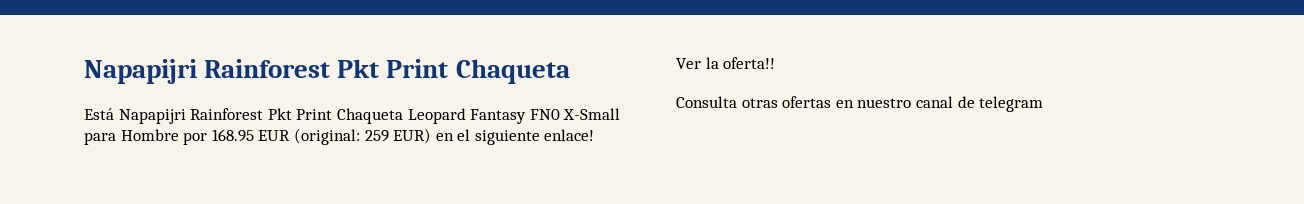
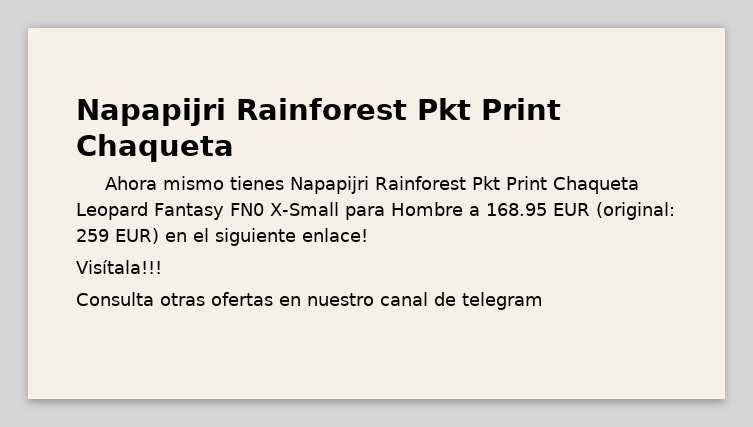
[84,108,114,120] Está -> [104,176,284,190] Ahora mismo tienes
[183,132,208,145] por -> [468,206,480,216] a
[676,57,776,69] Ver la oferta!! -> [76,260,162,274] Visítala!!!

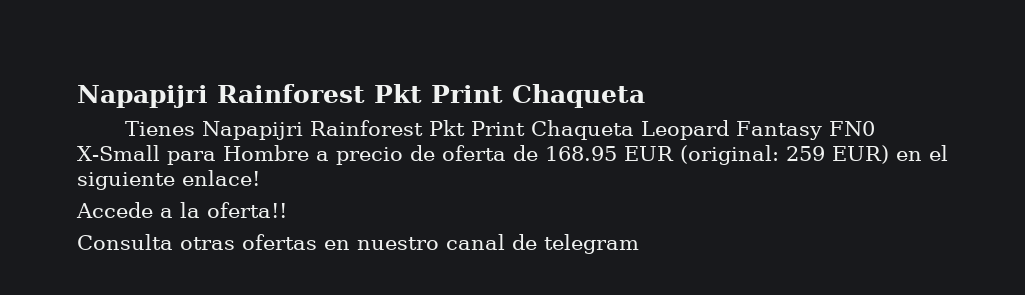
[104,176,284,190] Ahora mismo tienes -> [124,121,195,136] Tienes
(480, 211) none -> [335,145,538,165] precio de oferta de
[76,260,162,274] Visítala!!! -> [76,202,287,218] Accede a la oferta!!

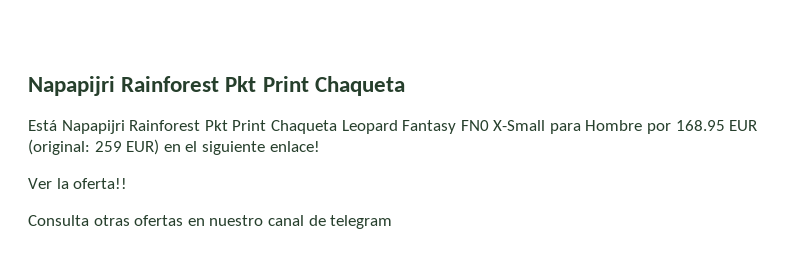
[124,121,195,136] Tienes -> [28,120,57,131] Está
[315,145,538,165] a precio de oferta de -> [647,123,672,134] por
[76,202,173,218] Accede a -> [28,178,52,189] Ver

